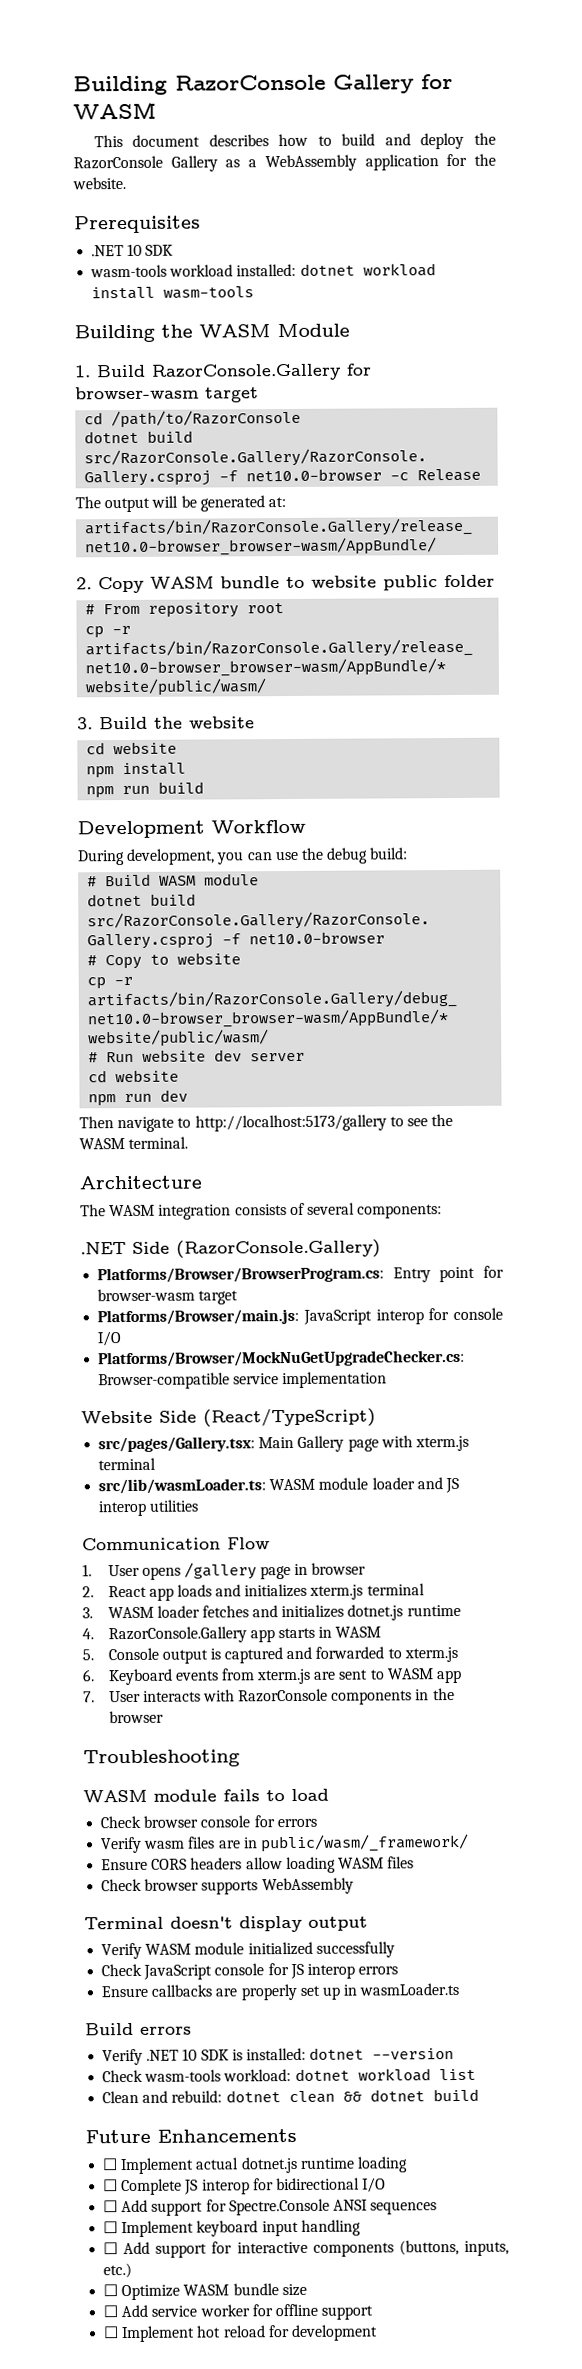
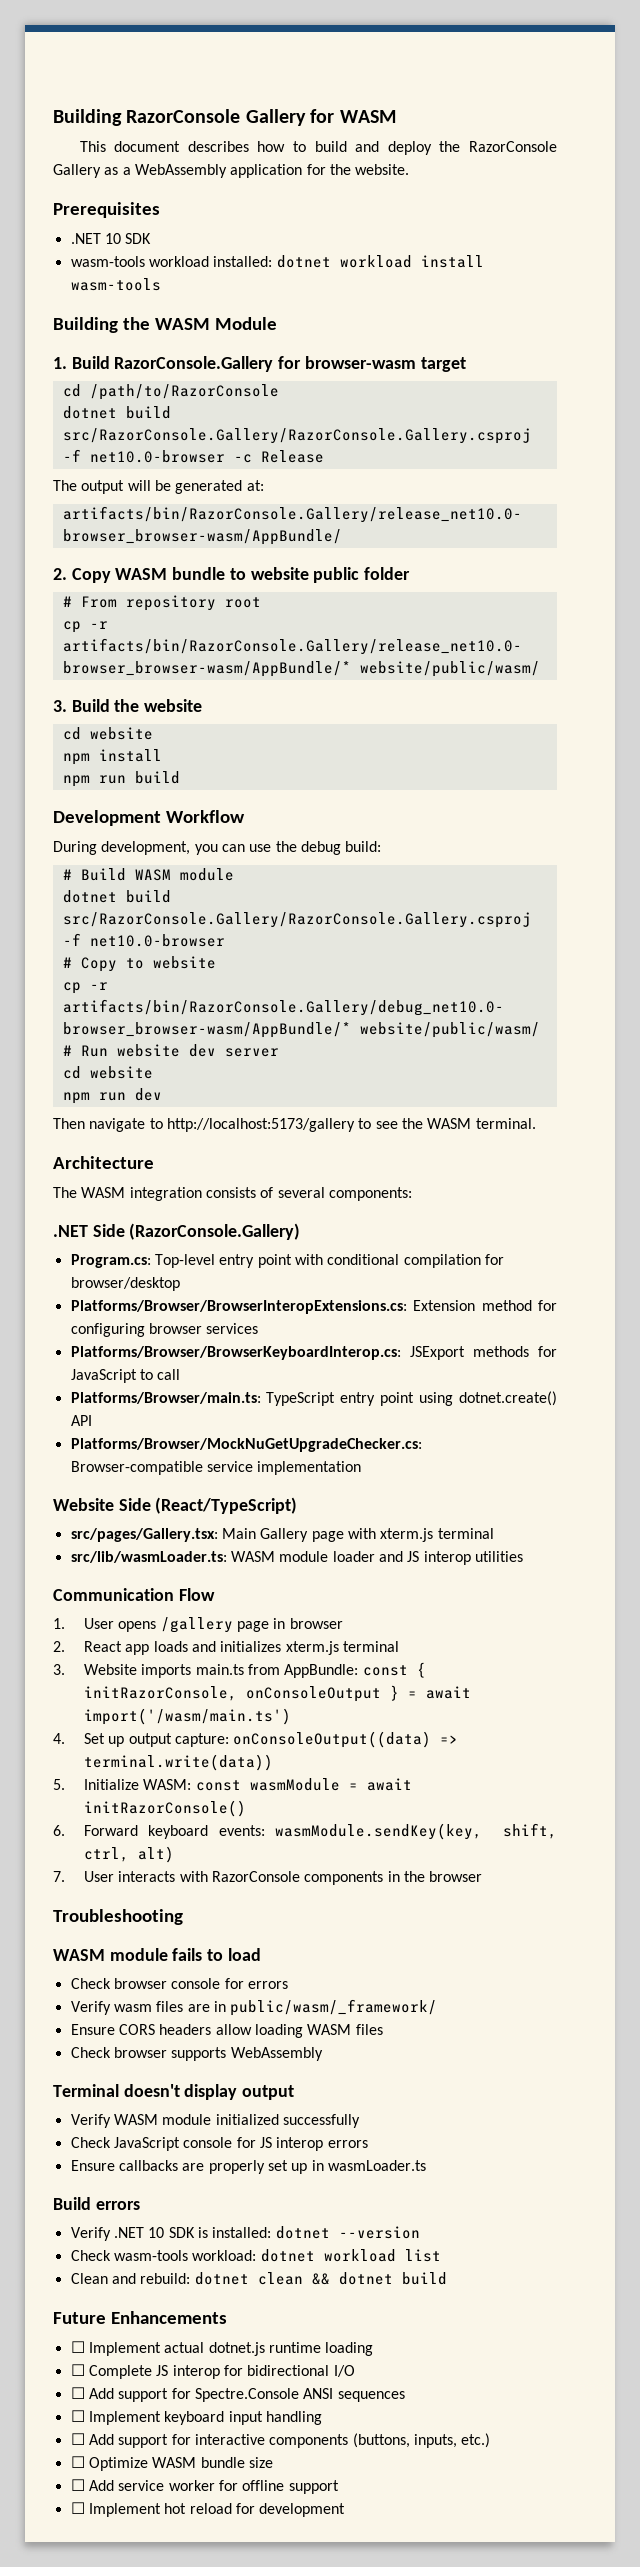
[97,1265,504,1284] [97,1288,239,1305] [97,1307,504,1326] [97,1331,122,1347] Platforms/Browser/BrowserProgram.cs: Entry point for browser-wasm target // Platforms/Browser/main.js: JavaScript interop for console I/O -> [70,1254,504,1268] [70,1277,180,1291] [70,1300,557,1314] [70,1323,259,1337] [70,1346,557,1360] [70,1369,181,1383] [70,1391,557,1406] [70,1415,92,1426] Program.cs: Top-level entry point with conditional compilation for browser/desktop // Platforms/Browser/BrowserInteropExtensions.cs: Extension method for configuring browser services // Platforms/Browser/BrowserKeyboardInterop.cs: JSExport methods for JavaScript to call // Platforms/Browser/main.ts: TypeScript entry point using dotnet.create() API
[107,1604,461,1621] [82,1626,382,1644] [82,1646,458,1664] [82,1668,463,1686] WASM loader fetches and initializes dotnet.js runtime // 4. RazorConsole.Gallery app starts in WASM // 5. Console output is captured and forwarded to xterm.js // 6. Keyboard events from xterm.js are sent to WASM app -> [84,1662,426,1678] [84,1685,472,1702] [84,1708,292,1725] [53,1731,459,1748] [84,1754,274,1771] [53,1778,412,1791] [84,1800,247,1817] [53,1823,557,1840] [84,1846,175,1863] Website imports main.ts from AppBundle: const { initRazorConsole, onConsoleOutput } = await import('/wasm/main.ts') // 4. Set up output capture: onConsoleOutput((data) => terminal.write(data)) // 5. Initialize WASM: const wasmModule = await initRazorConsole() // 6. Forward keyboard events: wasmModule.sendKey(key, shift, ctrl, alt)

